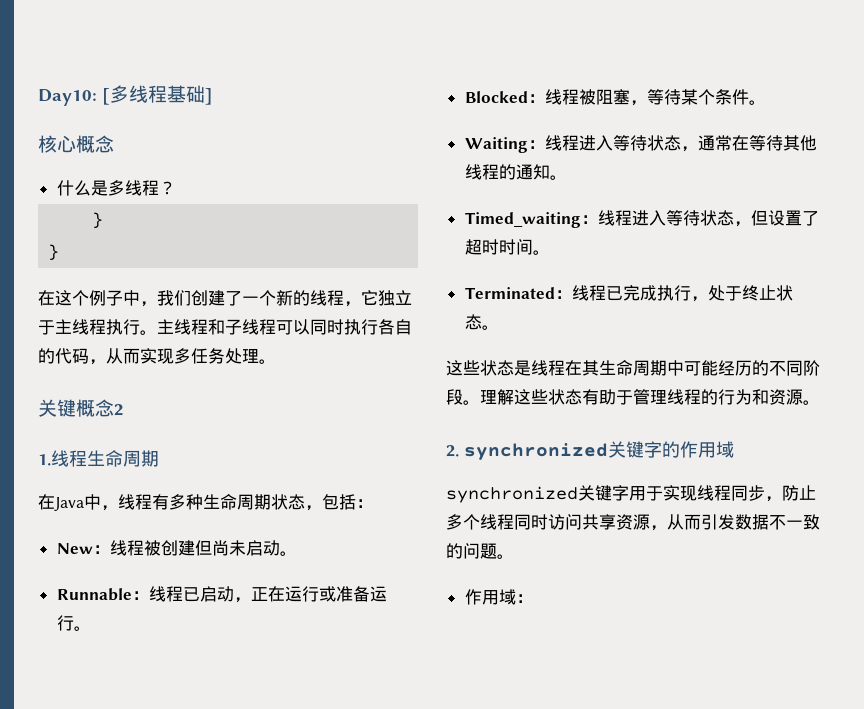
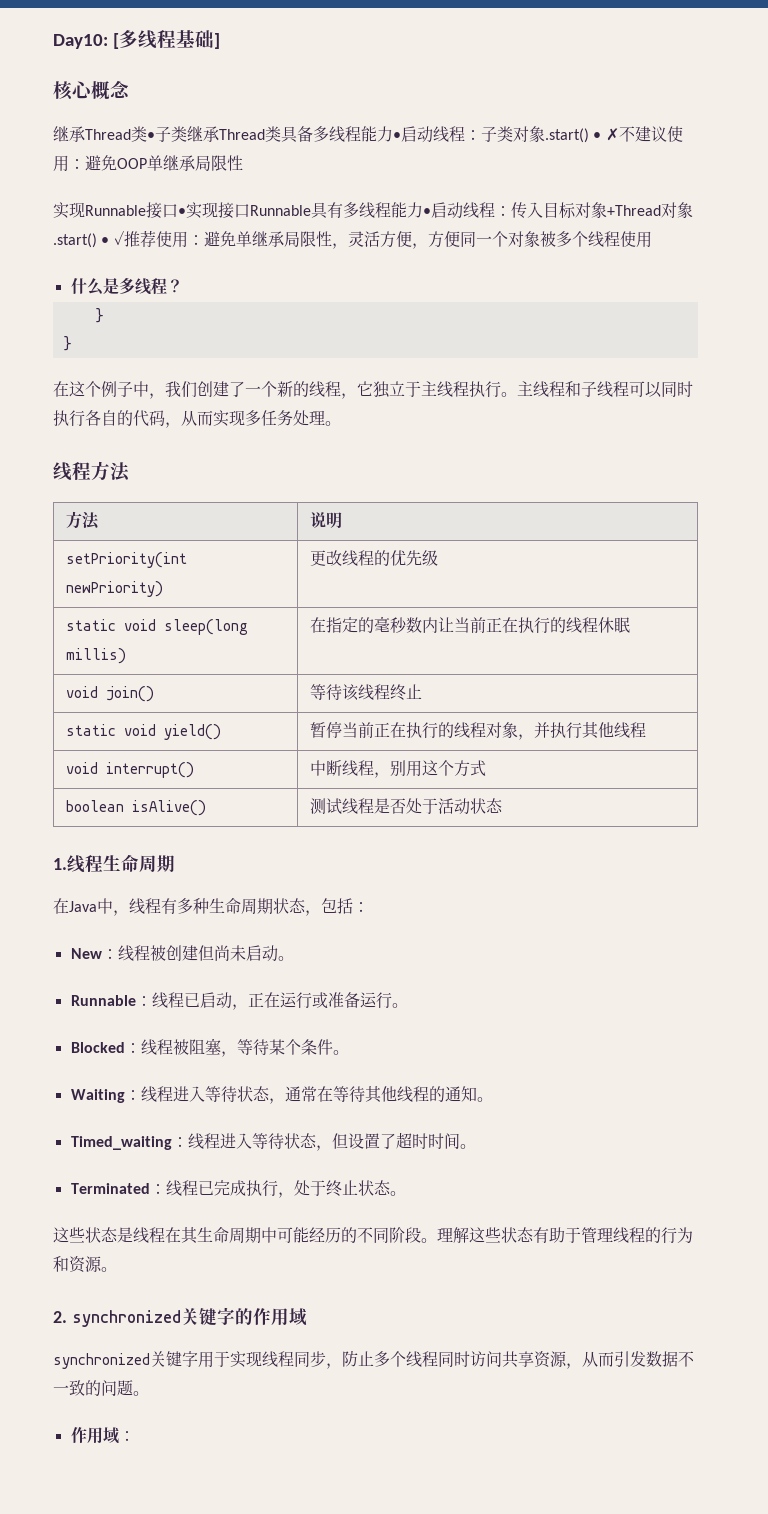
(114, 144) none -> [53,126,683,143] [53,155,243,172] [53,202,693,219] [53,230,652,249] // 继承Thread类•子类继承Thread类具备多线程能力•启动线程：子类对象.start() • ✗不建议使用：避免OOP单继承局限性 // 实现Runnable接口•实现接口Runnable具有多线程能力•启动线程：传入目标对象+Thread对象.start() • ✓推荐使用：避免单继承局限性，灵活方便，方便同一个对象被多个线程使用
[38,399,124,417] 关键概念2 -> [53,461,130,482] [65,511,100,530] [309,512,342,528] [65,552,187,568] [65,581,163,597] [309,550,438,566] [65,619,248,635] [65,648,126,664] [309,616,630,634] [65,686,154,702] [309,684,422,701] [65,724,221,740] [309,721,646,740] [65,762,194,778] [309,760,486,778] [65,800,206,816] [309,798,503,815] 线程方法 // 方法 | 说明 // setPriority(int newPriority) | 更改线程的优先级 // static void sleep(long millis) | 在指定的毫秒数内让当前正在执行的线程休眠 // void join() | 等待该线程终止 // static void yield() | 暂停当前正在执行的线程对象，并执行其他线程 // void interrupt() | 中断线程，别用这个方式 // boolean isAlive() | 测试线程是否处于活动状态

